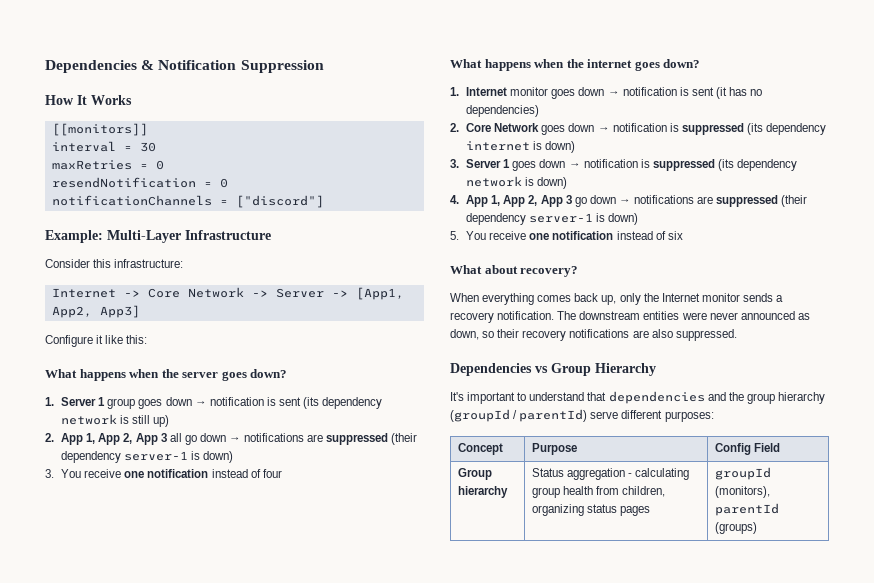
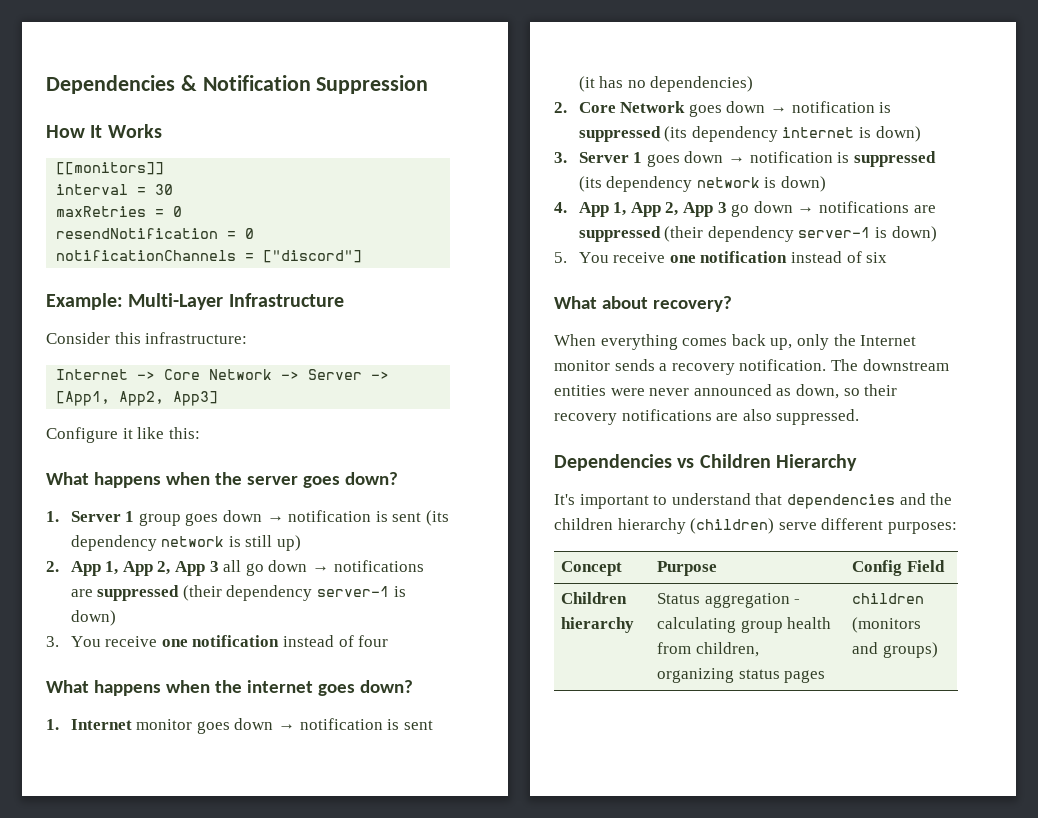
[551,363,591,376] Group -> [699,454,771,468] Children
[746,392,825,404] [450,409,588,422] group hierarchy (groupId / parentId) -> [554,518,775,534] children hierarchy (children)
[457,468,492,480] Group -> [561,592,628,604] Children
[714,467,771,480] [714,486,770,498] [714,503,779,516] [714,522,757,534] groupId (monitors), parentId (groups) -> [852,593,925,604] [852,617,922,633] [852,642,938,658] children (monitors and groups)

